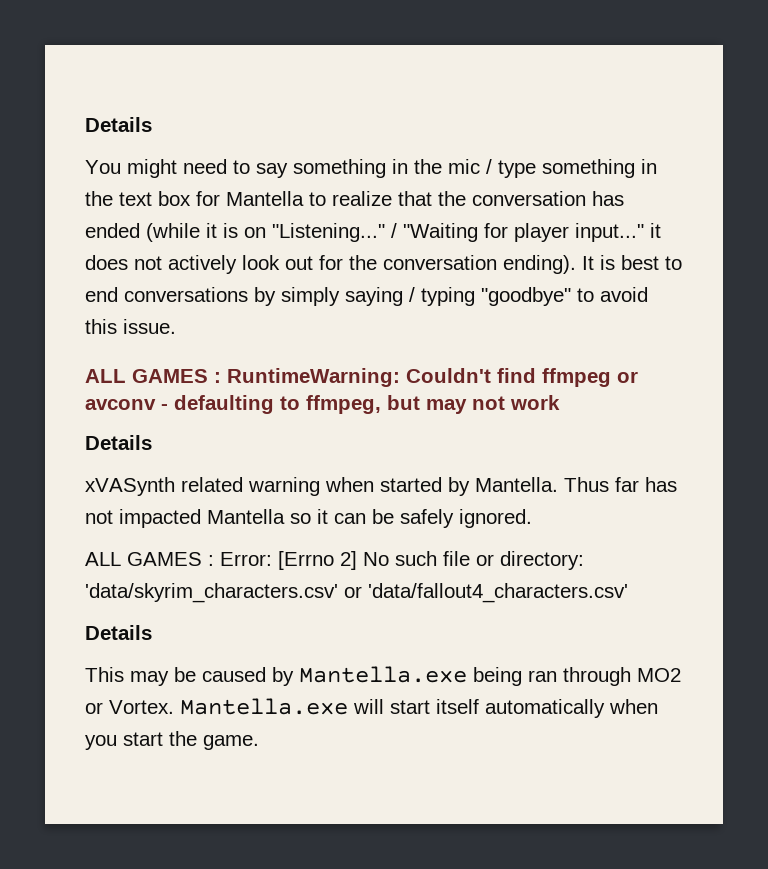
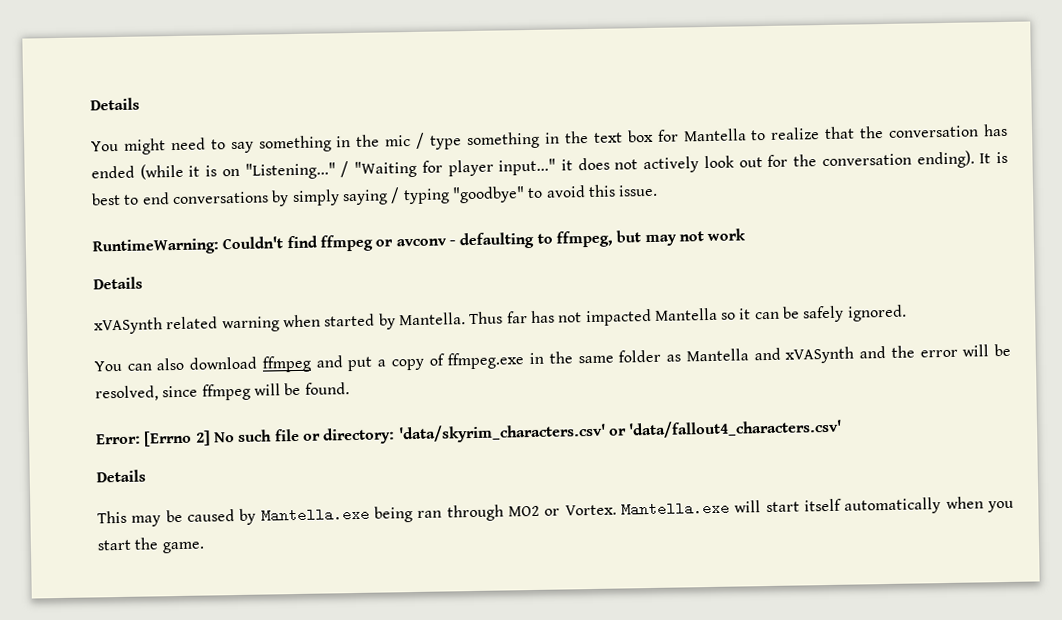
[85,369,221,383] ALL GAMES : -> (659, 190) none
[85,552,214,566] ALL GAMES : -> [94,343,1012,373] [95,382,350,402] You can also download ffmpeg and put a copy of ffmpeg.exe in the same folder as Mantella and xVASynth and the error will be resolved, since ffmpeg will be found. //

